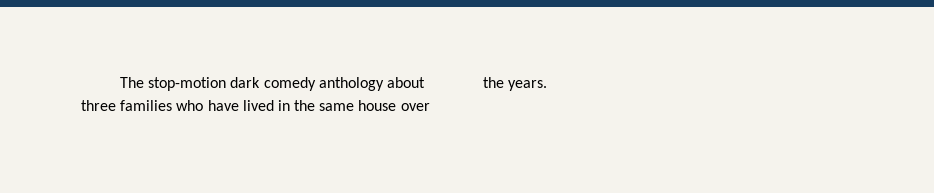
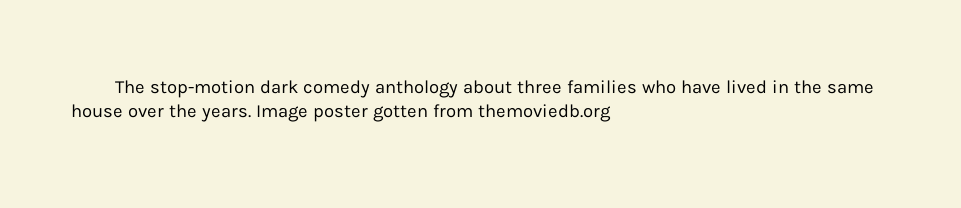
(548, 85) none -> [255,104,611,122] Image poster gotten from themoviedb.org

